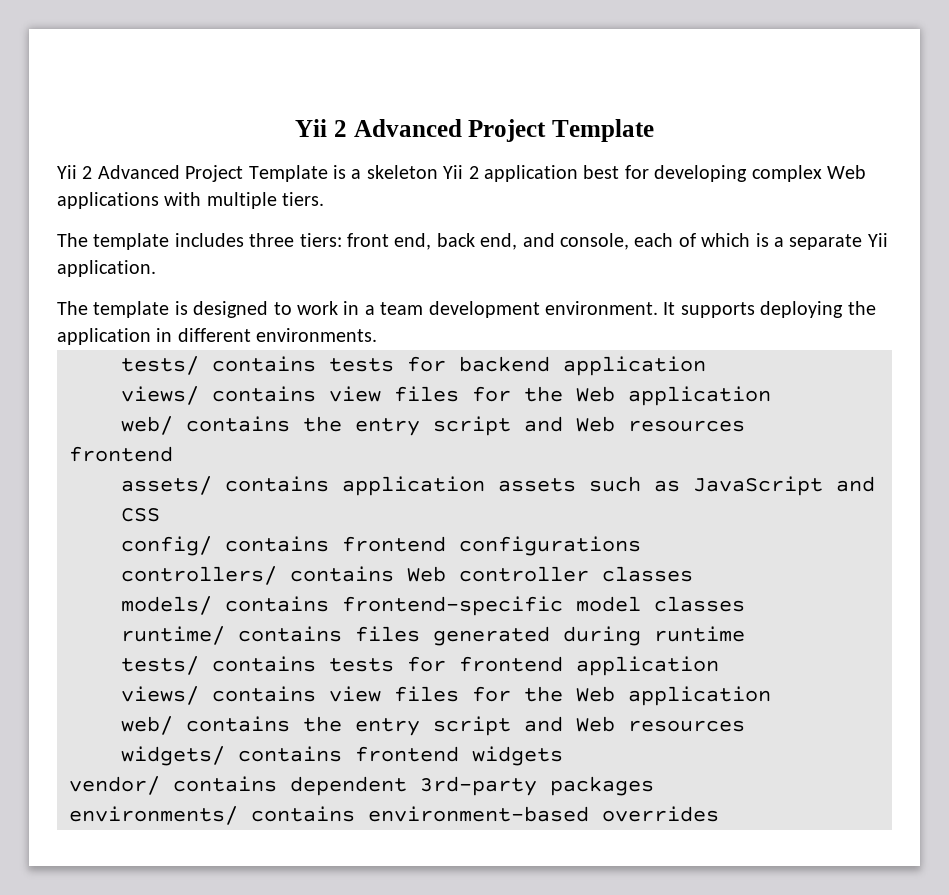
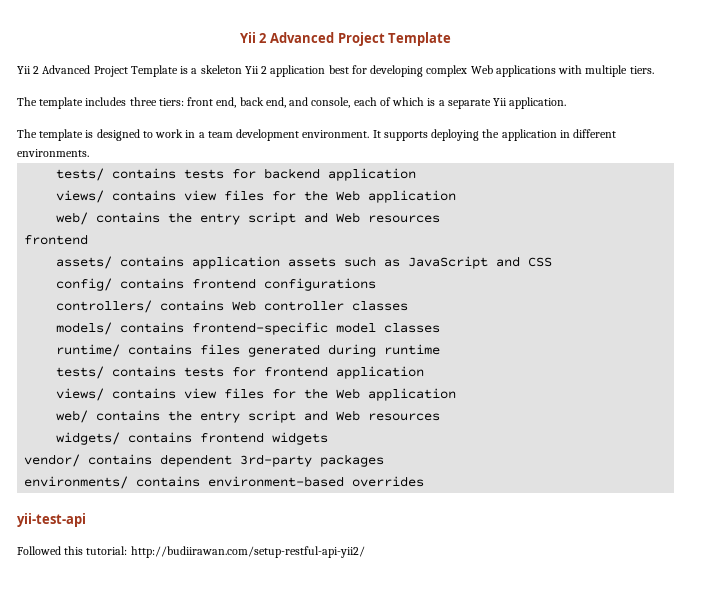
(719, 814) none -> [17,513,86,527] [17,546,365,558] // yii-test-api // Followed this tutorial: http://budiirawan.com/setup-restful-api-yii2/

